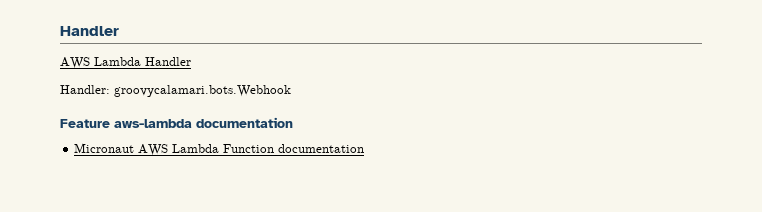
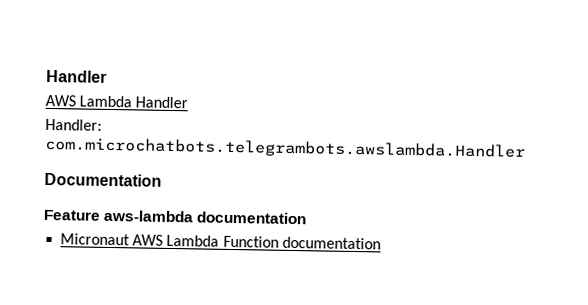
[114,85,291,97] groovycalamari.bots.Webhook -> [44,136,526,160] [44,172,162,187] com.microchatbots.telegrambots.awslambda.Handler // Documentation

